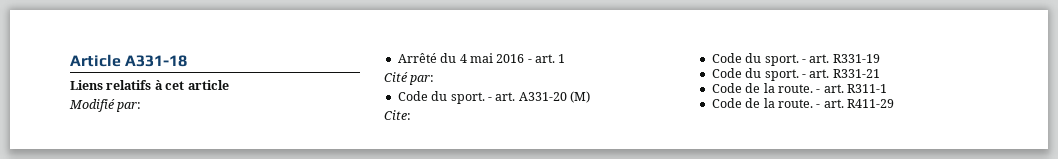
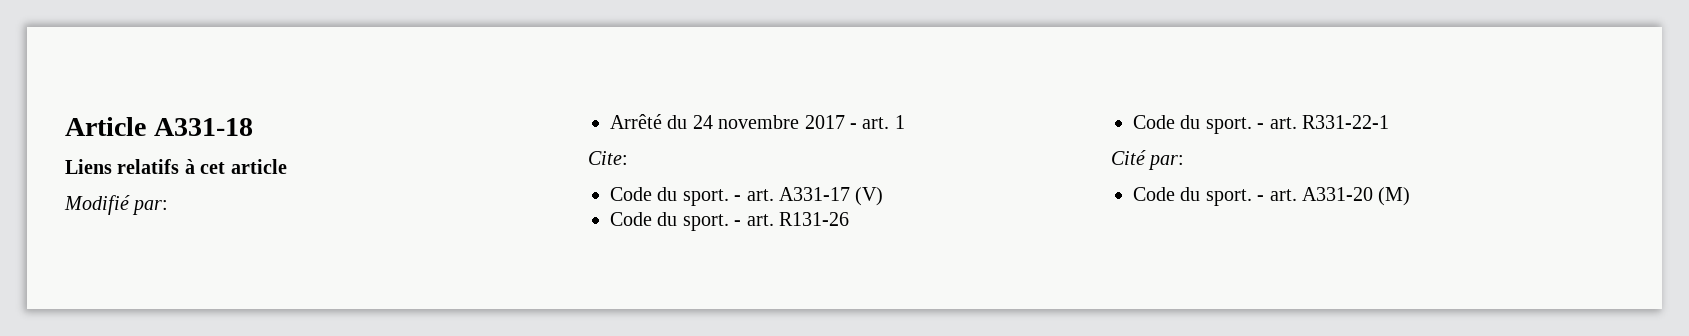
[459,53,525,63] 4 mai 2016 -> [692,115,845,129] 24 novembre 2017
(566, 58) none -> [588,151,628,165] [610,187,884,206] [610,212,849,231] [1133,115,1389,134] // Cite: // Code du sport. - art. A331-17 (V) // Code du sport. - art. R131-26 // Code du sport. - art. R331-22-1
[384,110,411,120] [711,53,880,66] [711,68,880,81] [711,83,887,93] [711,98,894,108] // Cite: // Code du sport. - art. R331-19 // Code du sport. - art. R331-21 // Code de la route. - art. R311-1 // Code de la route. - art. R411-29 -> (1411, 196) none

